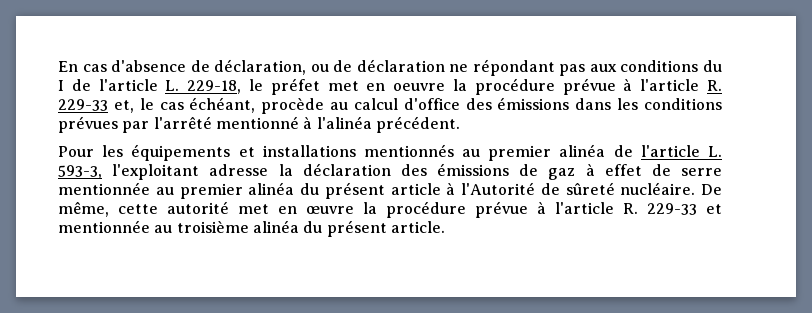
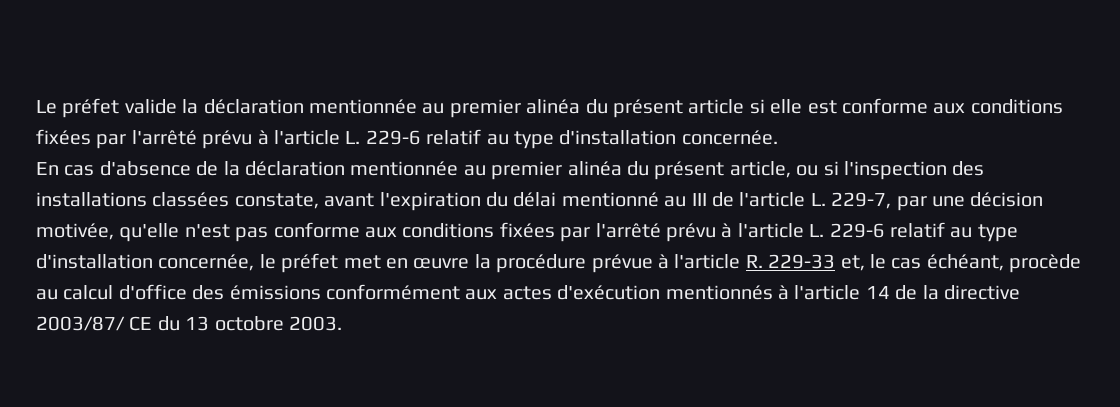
[58,59,723,76] [58,79,242,94] En cas d'absence de déclaration, ou de déclaration ne répondant pas aux conditions du I de l'article L. 229-18, -> [36,98,1063,118] [36,129,778,149] [36,161,985,180] [36,192,1044,211] [36,222,1018,242] [36,254,255,271] Le préfet valide la déclaration mentionnée au premier alinéa du présent article si elle est conforme aux conditions fixées par l'arrêté prévu à l'article L. 229-6 relatif au type d'installation concernée. // En cas d'absence de la déclaration mentionnée au premier alinéa du présent article, ou si l'inspection des installations classées constate, avant l'expiration du délai mentionné au III de l'article L. 229-7, par une décision motivée, qu'elle n'est pas conforme aux conditions fixées par l'arrêté prévu à l'article L. 229-6 relatif au type d'installation concernée,
[393,83,446,91] oeuvre -> [413,258,470,269] œuvre
[575,98,722,110] [58,116,460,133] [58,144,722,161] [58,163,722,180] [58,182,722,199] [58,201,722,218] [58,220,445,237] dans les conditions prévues par l'arrêté mentionné à l'alinéa précédent. // Pour les équipements et installations mentionnés au premier alinéa de l'article L. 593-3, l'exploitant adresse la déclaration des émissions de gaz à effet de serre mentionnée au premier alinéa du présent article à l'Autorité de sûreté nucléaire. De même, cette autorité met en œuvre la procédure prévue à l'article R. 229-33 et mentionnée au troisième alinéa du présent article. -> [326,284,1020,300] [36,316,342,331] conformément aux actes d'exécution mentionnés à l'article 14 de la directive 2003/87/ CE du 13 octobre 2003.

